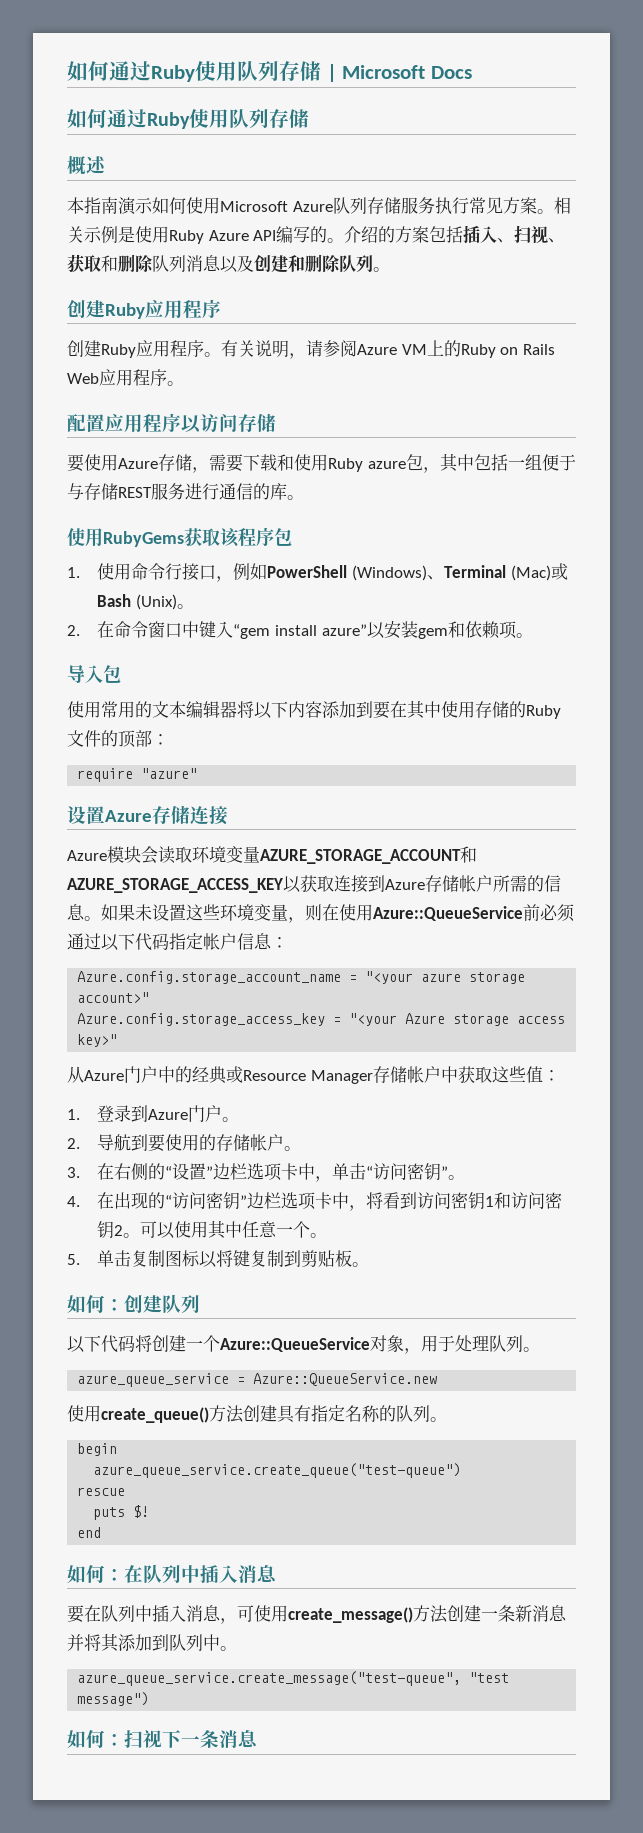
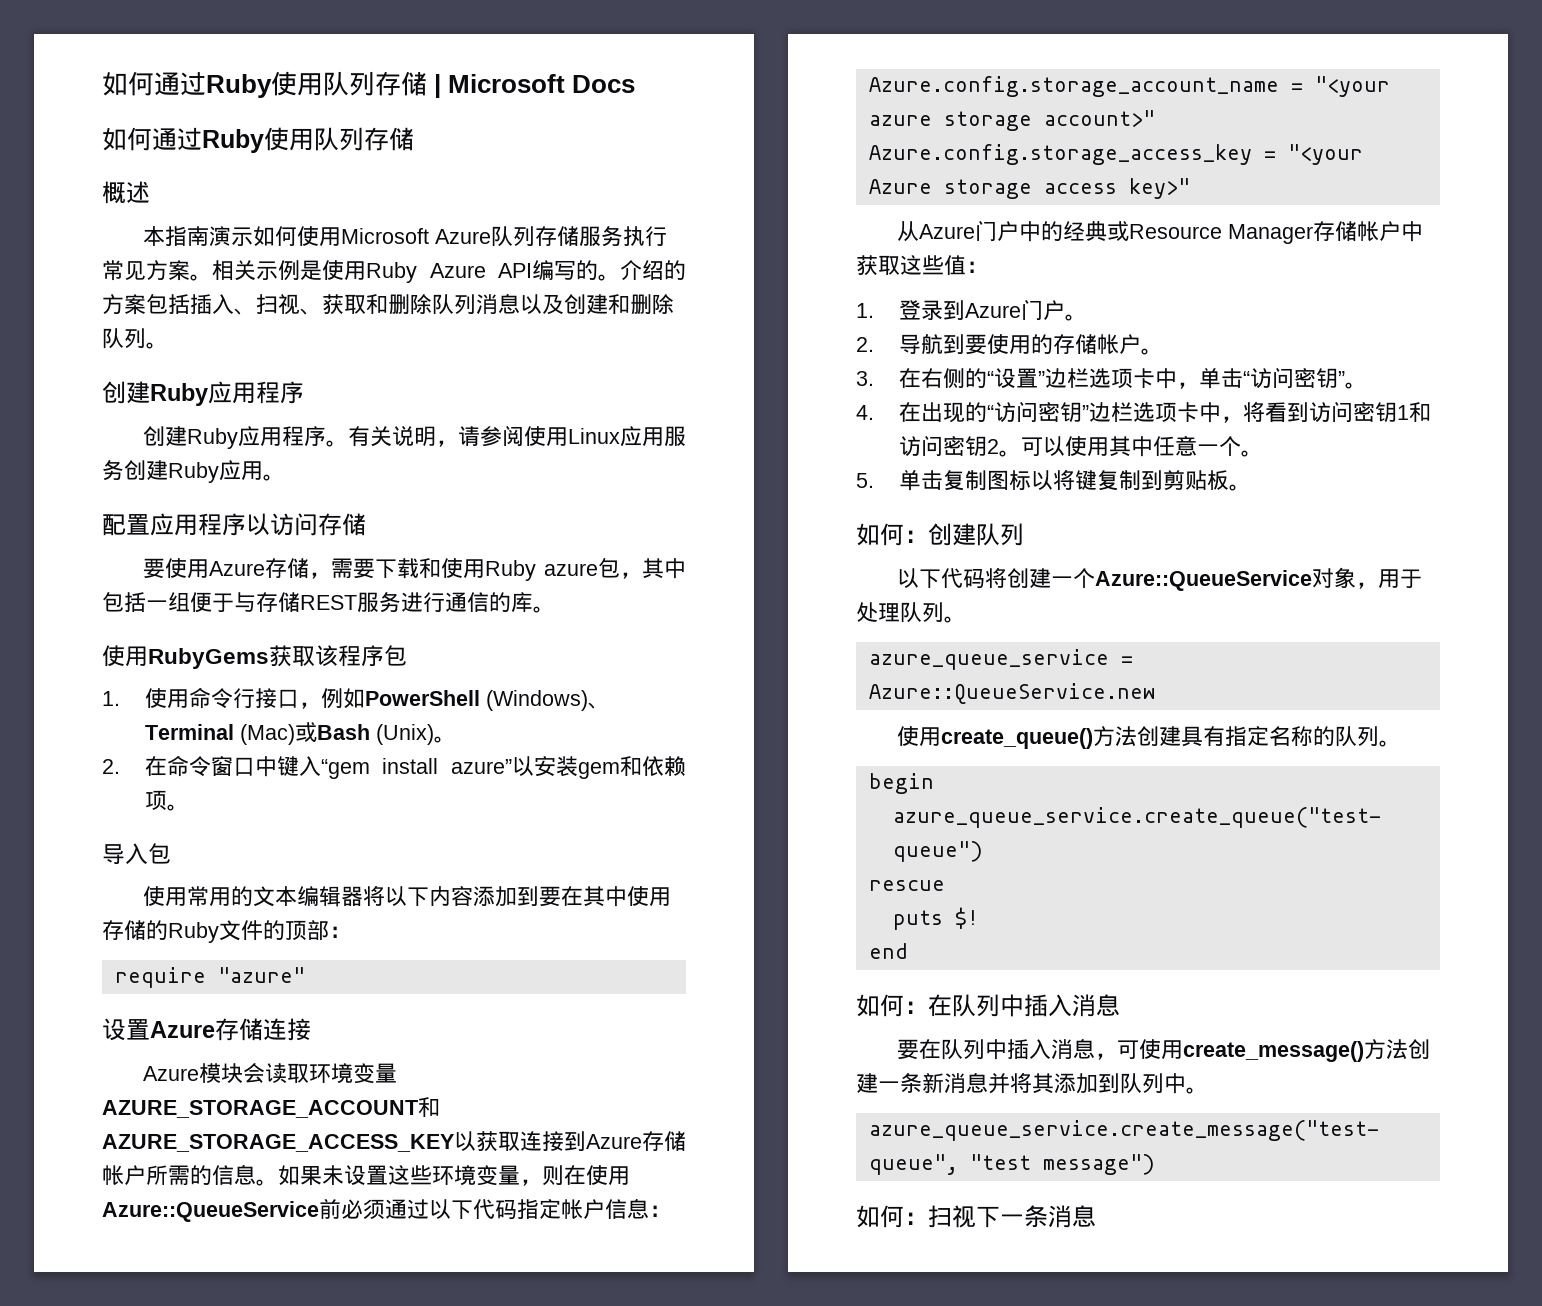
[357,340,555,358] [67,369,167,386] Azure VM上的Ruby on Rails Web应用程序 -> [523,426,686,447] [102,460,263,483] 使用Linux应用服务创建Ruby应用

